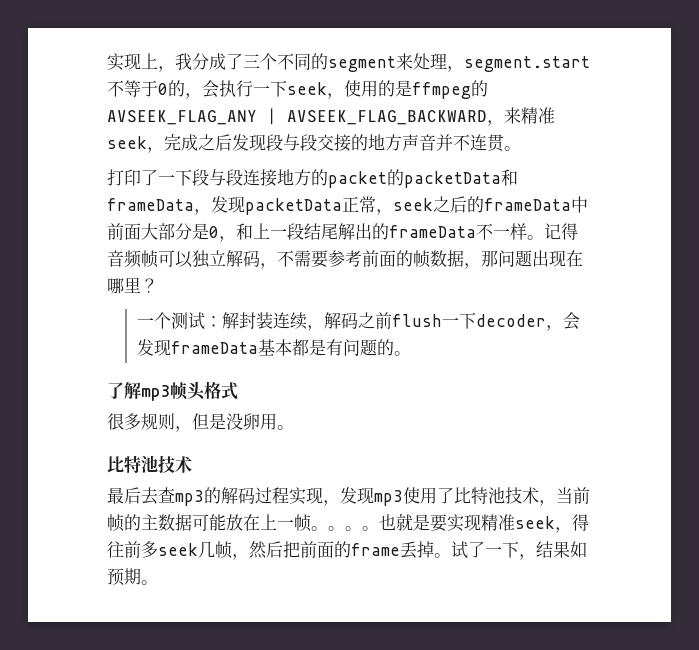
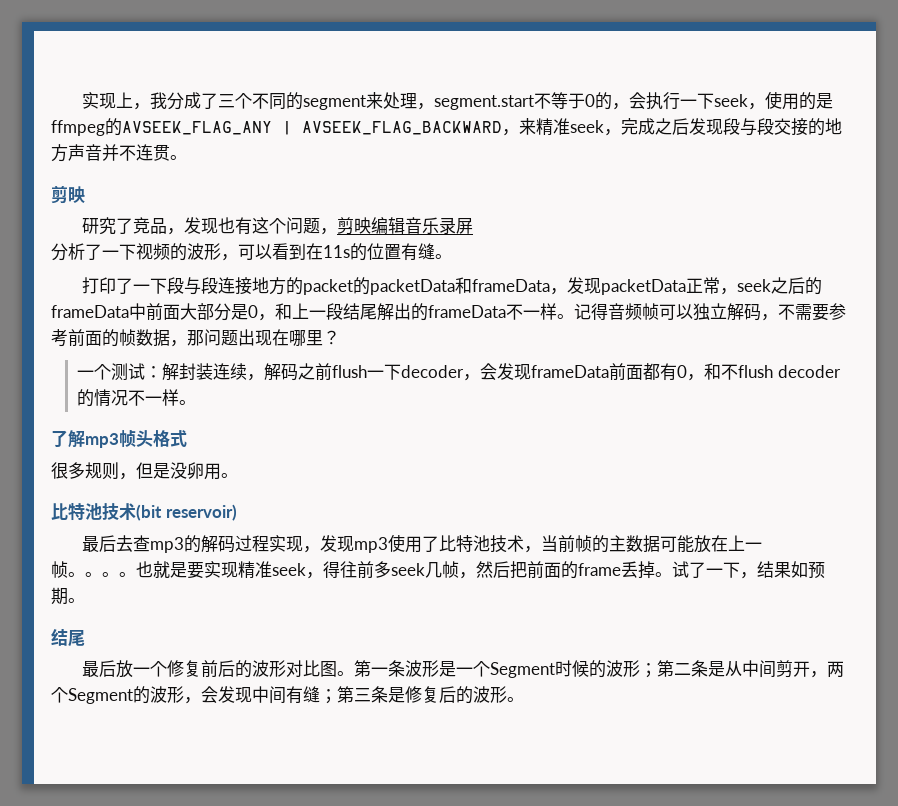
(521, 148) none -> [51,185,85,204] [82,217,474,235] [51,243,452,261] // 剪映 // 研究了竞品，发现也有这个问题，剪映编辑音乐录屏 // 分析了一下视频的波形，可以看到在11s的位置有缝。
[257,339,394,356] 基本都是有问题的 -> [609,363,841,381] [77,389,180,407] 前面都有0，和不flush decoder的情况不一样
(192, 464) none -> [136,504,237,521] (bit reservoir)
(158, 582) none -> [51,628,85,647] [82,660,845,678] [51,686,524,704] // 结尾 // 最后放一个修复前后的波形对比图。第一条波形是一个Segment时候的波形；第二条是从中间剪开，两个Segment的波形，会发现中间有缝；第三条是修复后的波形。

